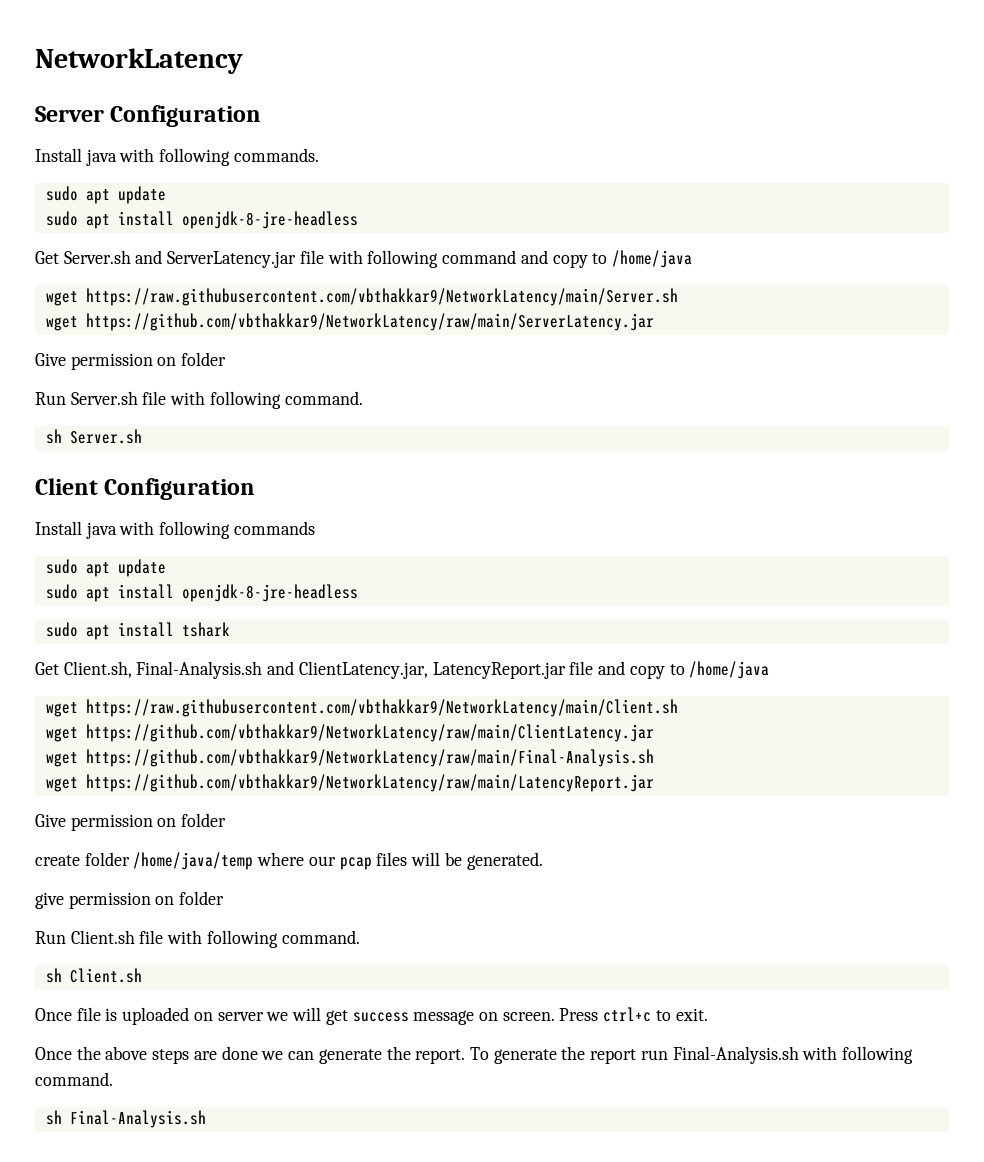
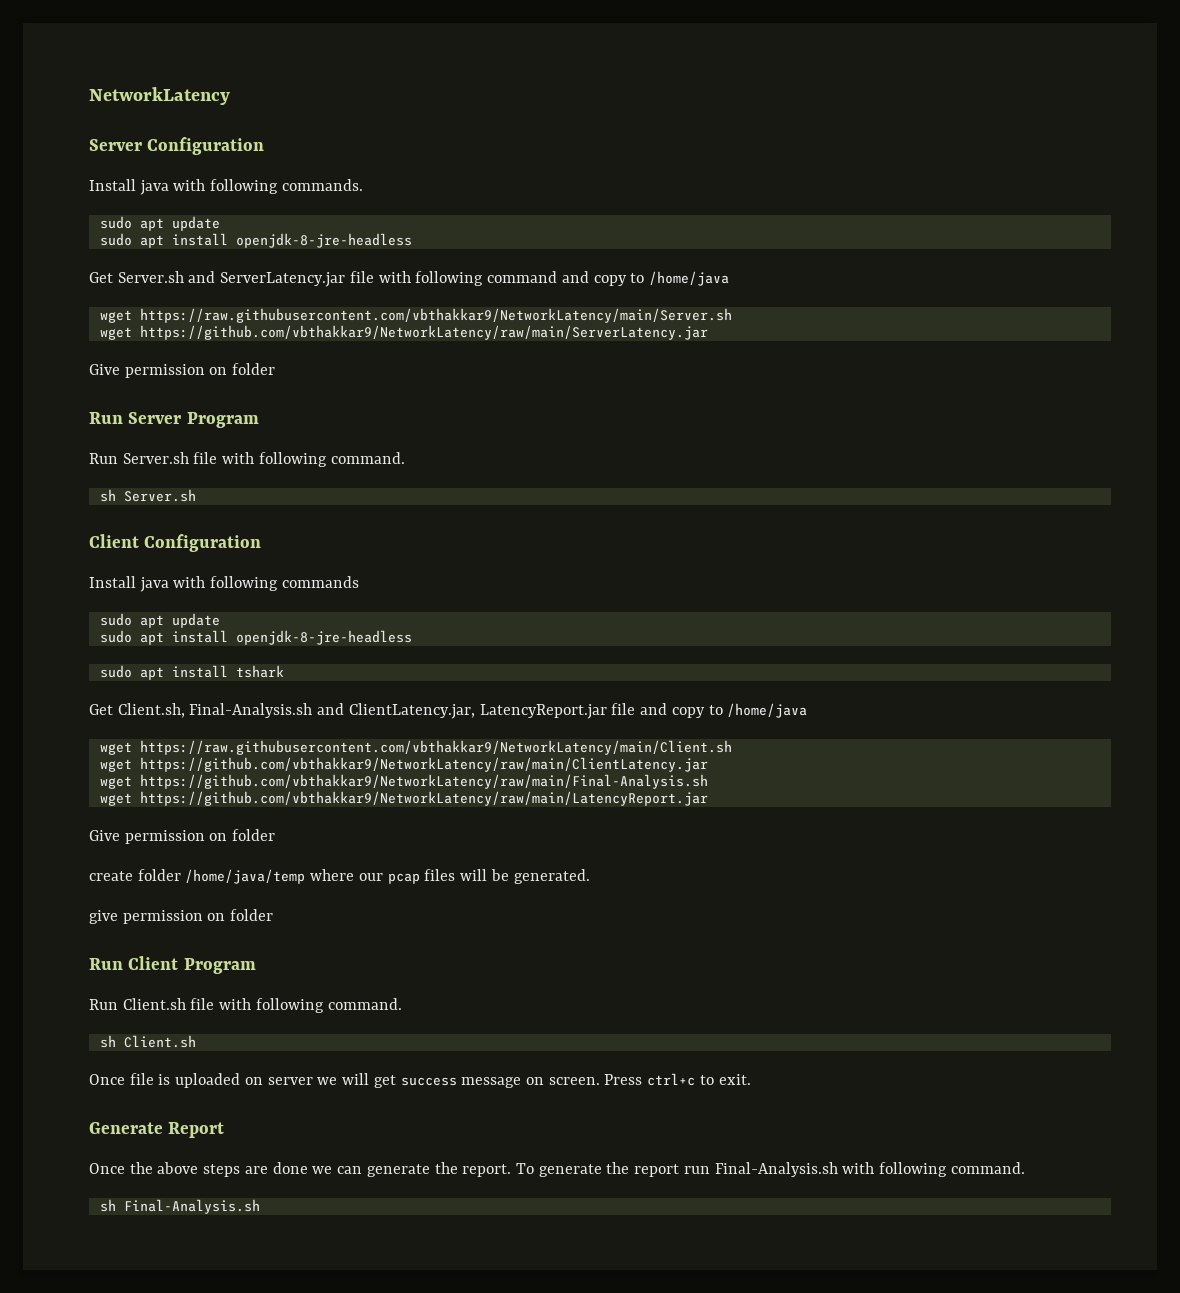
(227, 359) none -> [89,412,259,428] // Run Server Program
(225, 898) none -> [89,956,256,974] // Run Client Program
(708, 1014) none -> [89,1122,225,1138] // Generate Report

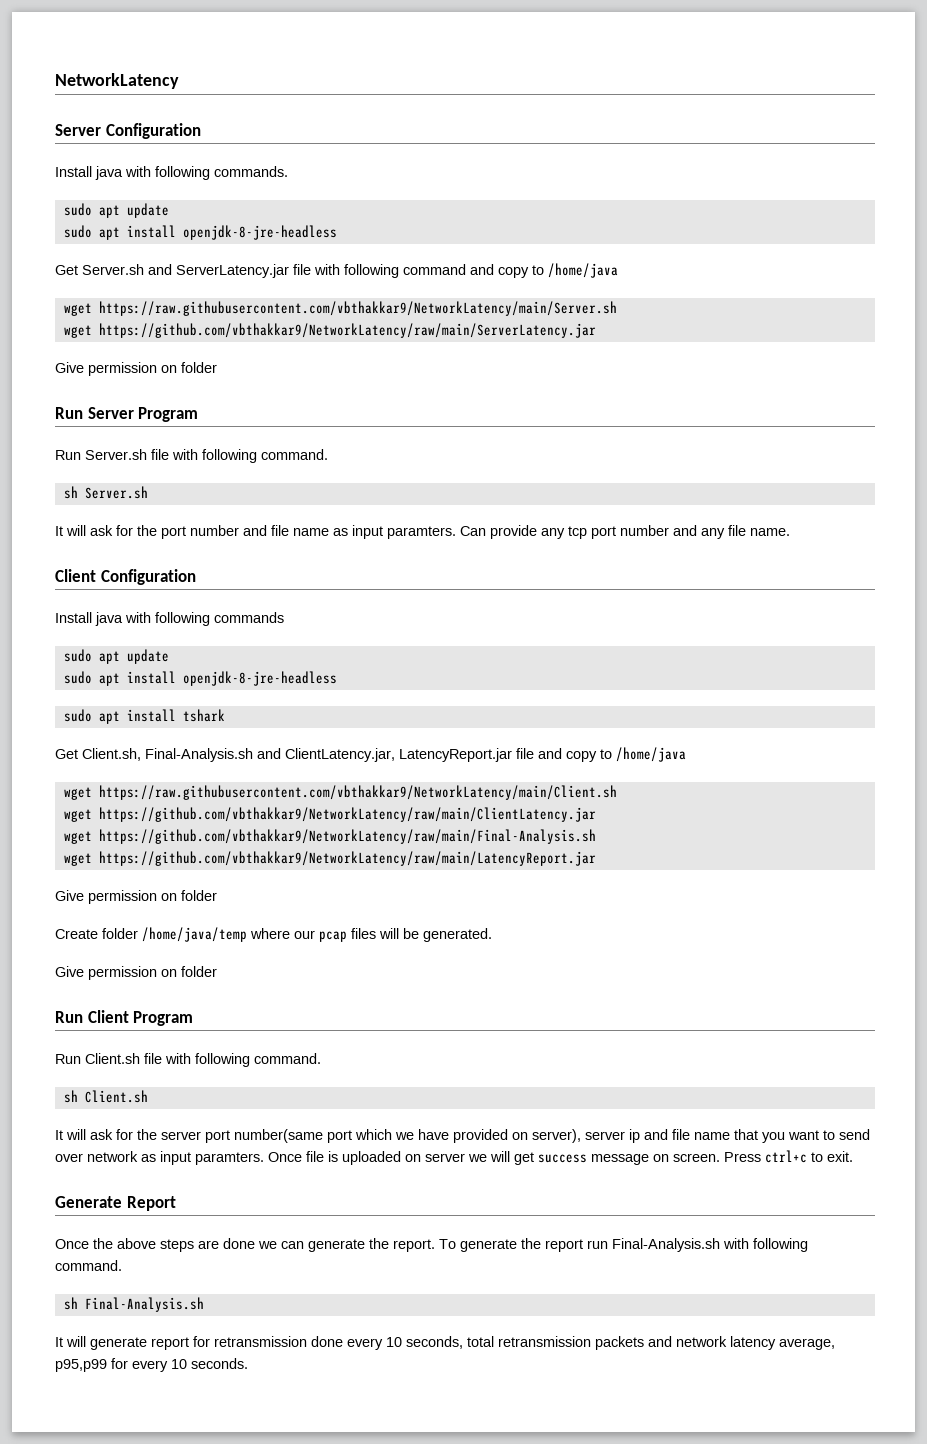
(196, 495) none -> [55,525,790,539] // It will ask for the port number and file name as input paramters. Can provide any tcp port number and any file name.
[89,871,133,881] create -> [55,929,98,939] Create
[89,910,118,924] give -> [55,966,84,977] Give
(196, 1041) none -> [55,1129,870,1143] [55,1151,264,1165] It will ask for the server port number(same port which we have provided on server), server ip and file name that you want to send over network as input paramters.
(260, 1206) none -> [55,1336,835,1350] [55,1358,248,1372] // It will generate report for retransmission done every 10 seconds, total retransmission packets and network latency average, p95,p99 for every 10 seconds.

